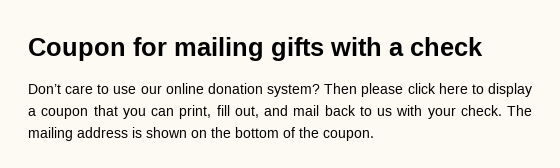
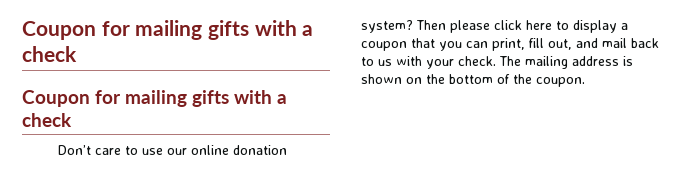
[28,37,483,61] Coupon for mailing gifts with a check -> [22,20,314,40] [22,46,77,62] [22,90,287,107] [22,113,72,127] Coupon for mailing gifts with a check // Coupon for mailing gifts with a check

